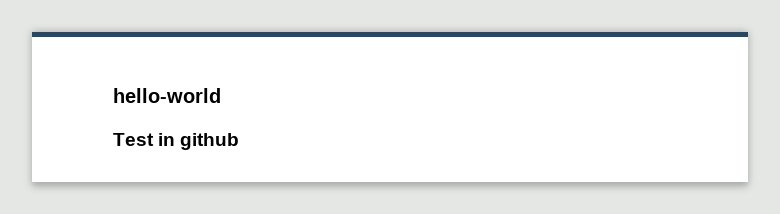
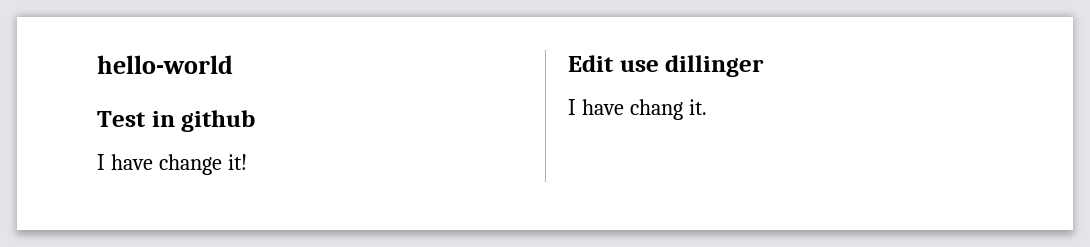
(240, 141) none -> [97,154,247,175] [568,55,765,77] [568,99,707,120] // I have change it! // Edit use dillinger // I have chang it.

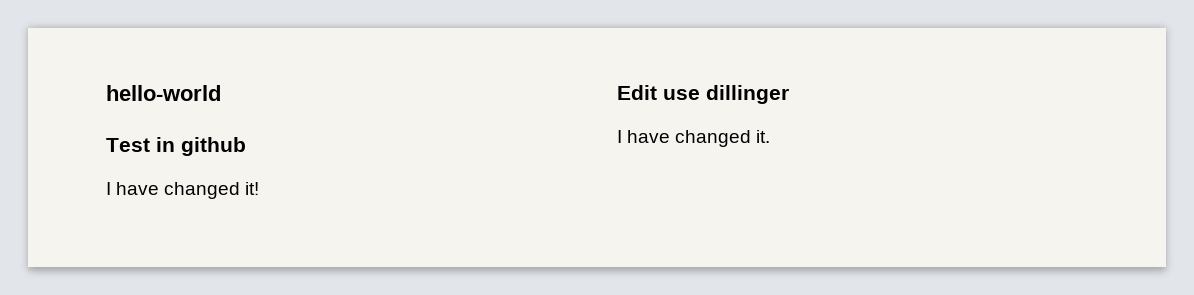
[158,154,222,175] change -> [164,182,241,199] changed
[629,99,683,120] chang -> [675,130,752,147] changed

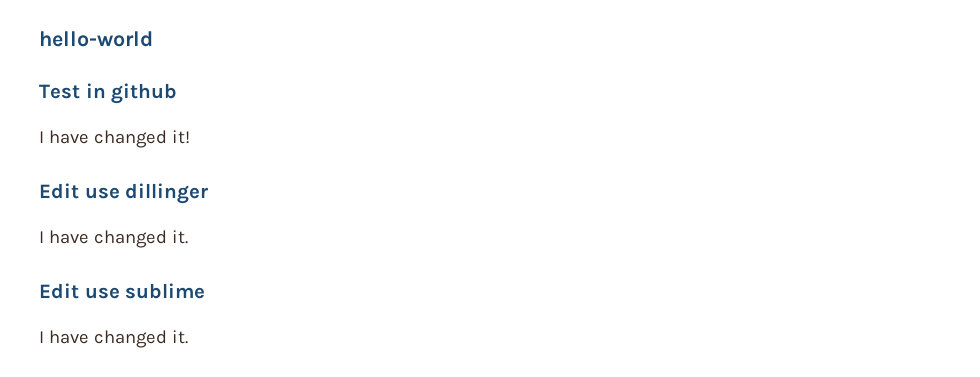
(771, 136) none -> [39,283,206,299] [39,330,188,348] // Edit use sublime // I have changed it.

